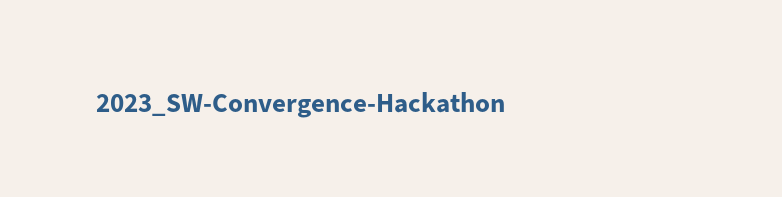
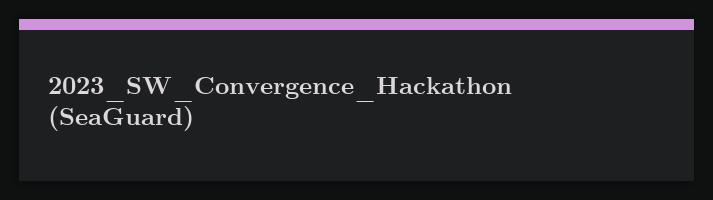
[96,92,505,118] 2023_SW-Convergence-Hackathon -> [48,77,512,102] [48,106,194,131] 2023_SW_Convergence_Hackathon (SeaGuard)

